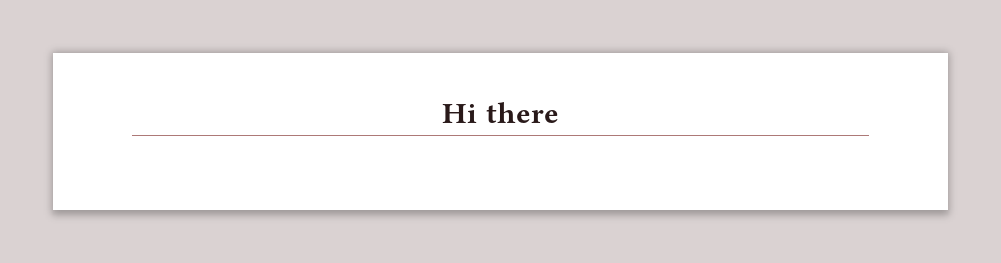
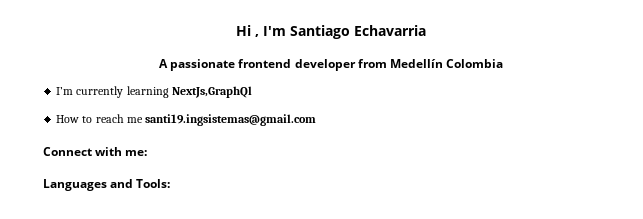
[485,102,559,123] there -> [255,25,426,39] [158,59,504,71] [56,86,252,98] [56,114,317,126] [43,147,148,156] [43,179,171,191] , I'm Santiago Echavarria // A passionate frontend developer from Medellín Colombia // I’m currently learning NextJs,GraphQl // How to reach me santi19.ingsistemas@gmail.com // Connect with me: // Languages and Tools:

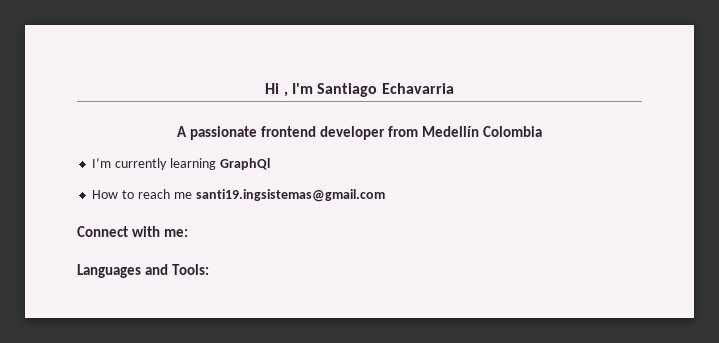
[171,86,252,98] NextJs,GraphQl -> [219,158,270,170] GraphQl

